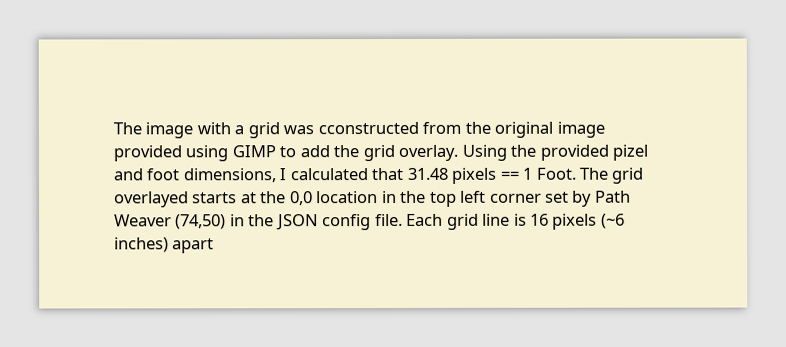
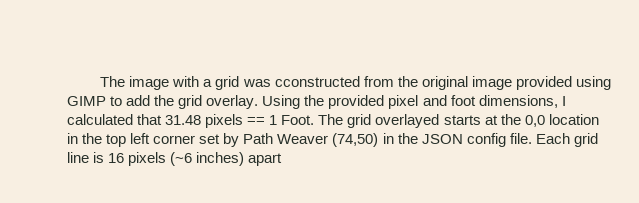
[612,144,649,161] pizel -> [388,95,419,109] pixel

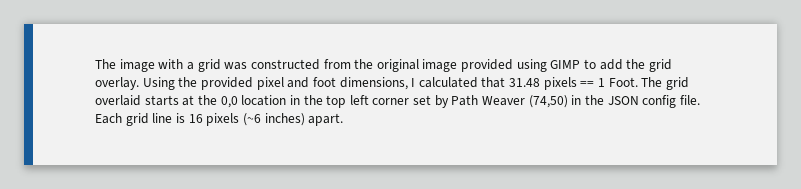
[274,76,360,87] cconstructed -> [250,59,320,70] constructed
[375,114,440,128] overlayed -> [95,95,141,106] overlaid
[248,153,283,166] apart -> [308,113,344,126] apart.

